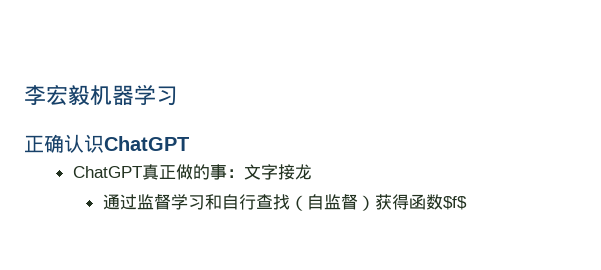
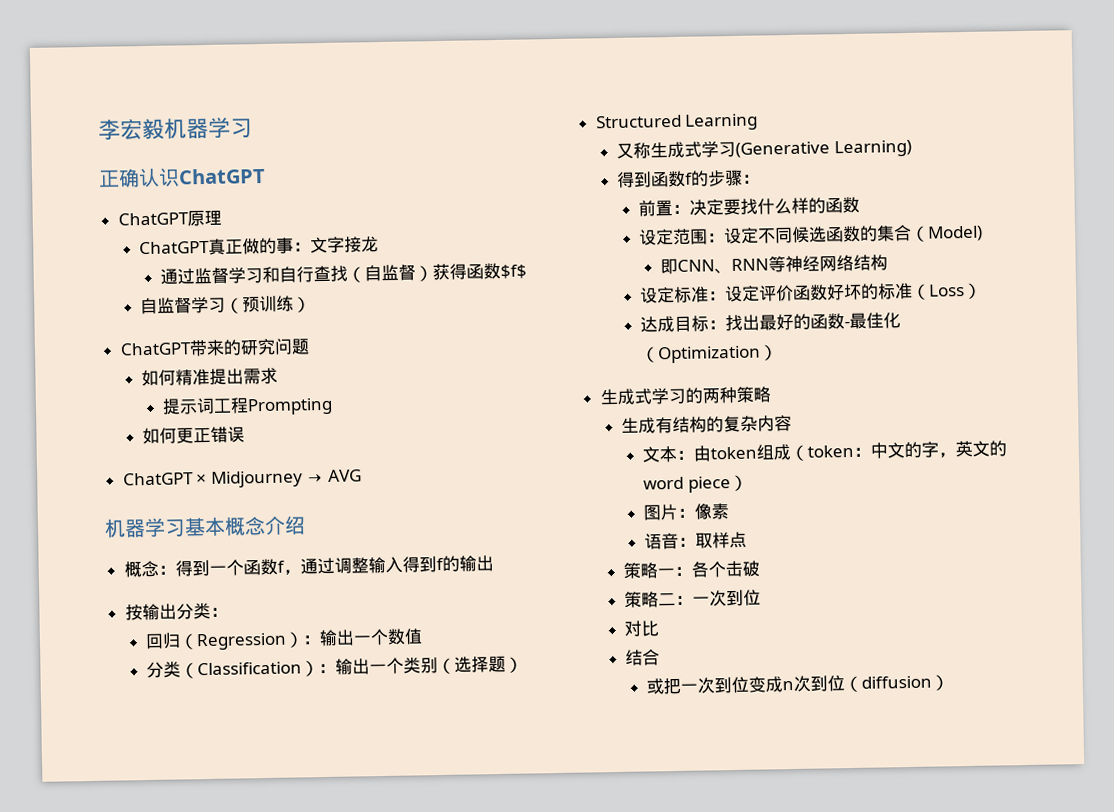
(189, 143) none -> [117,209,222,227] // ChatGPT原理
(467, 203) none -> [140,295,312,315] [119,338,310,357] [141,367,279,387] [162,397,334,416] [142,426,246,445] [122,469,363,488] [104,515,306,538] [123,555,494,578] [124,602,228,621] [145,628,424,651] [146,655,524,679] [595,113,759,131] [616,139,913,159] [617,169,761,188] [638,196,861,217] [638,224,984,246] [659,254,888,275] [639,282,983,304] [640,312,902,333] [640,344,779,364] [599,386,771,405] [621,414,793,434] [642,440,1008,463] [643,474,748,493] [643,503,730,521] [644,531,748,550] [623,560,761,579] [624,589,762,608] [624,620,660,637] [625,649,661,666] [646,674,950,695] // 自监督学习（预训练） // ChatGPT带来的研究问题 // 如何精准提出需求 // 提示词工程Prompting // 如何更正错误 // ChatGPT × Midjourney → AVG // 机器学习基本概念介绍 // 概念：得到一个函数f，通过调整输入得到f的输出 // 按输出分类： // 回归（Regression）：输出一个数值 // 分类（Classification）：输出一个类别（选择题） // Structured Learning // 又称生成式学习(Generative Learning) // 得到函数f的步骤： // 前置：决定要找什么样的函数 // 设定范围：设定不同候选函数的集合（Model) // 即CNN、RNN等神经网络结构 // 设定标准：设定评价函数好坏的标准（Loss） // 达成目标：找出最好的函数-最佳化（Optimization） // 生成式学习的两种策略 // 生成有结构的复杂内容 // 文本：由token组成（token：中文的字，英文的word piece） // 图片：像素 // 语音：取样点 // 策略一：各个击破 // 策略二：一次到位 // 对比 // 结合 // 或把一次到位变成n次到位（diffusion）

